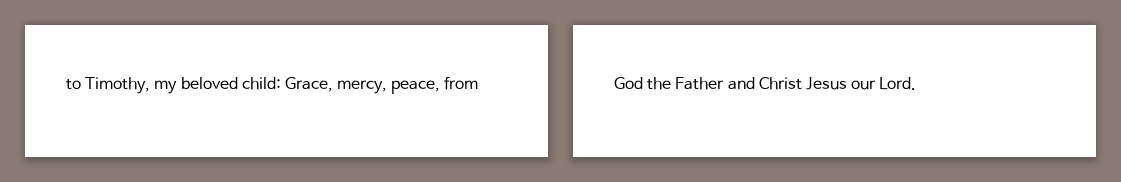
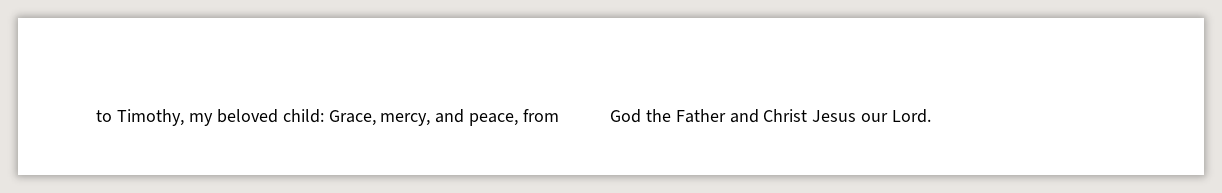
(388, 87) none -> [435,109,465,123] and

